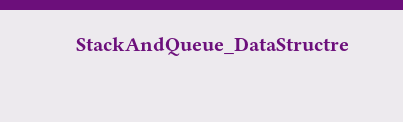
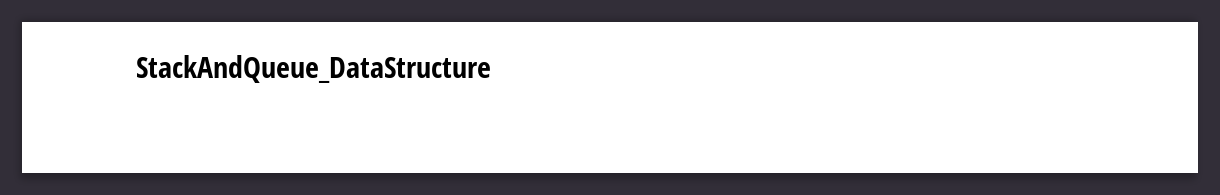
[76,37,349,56] StackAndQueue_DataStructre -> [136,55,491,83] StackAndQueue_DataStructure

